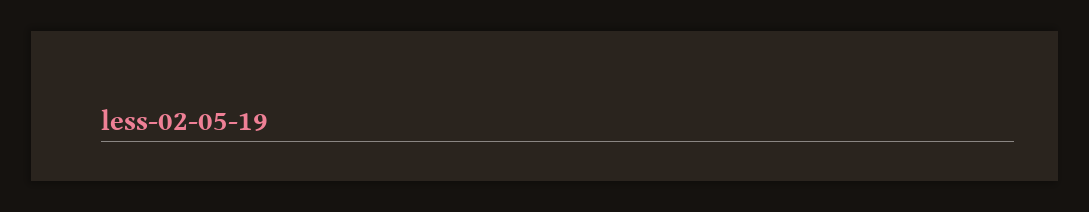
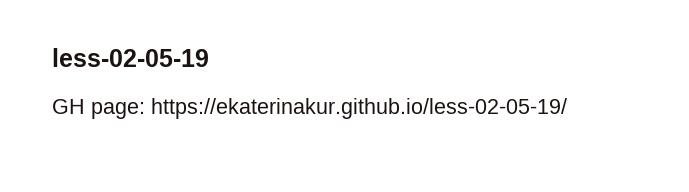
(268, 120) none -> [52,98,567,119] // GH page: https://ekaterinakur.github.io/less-02-05-19/

